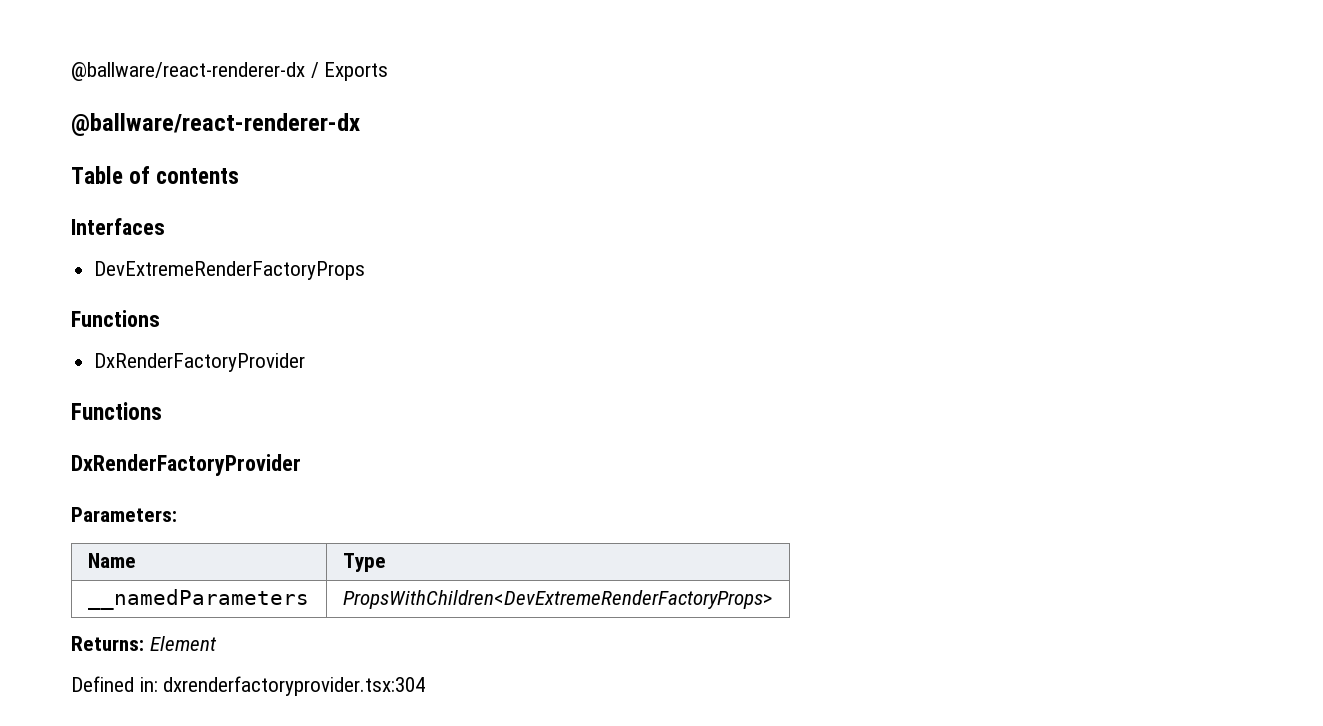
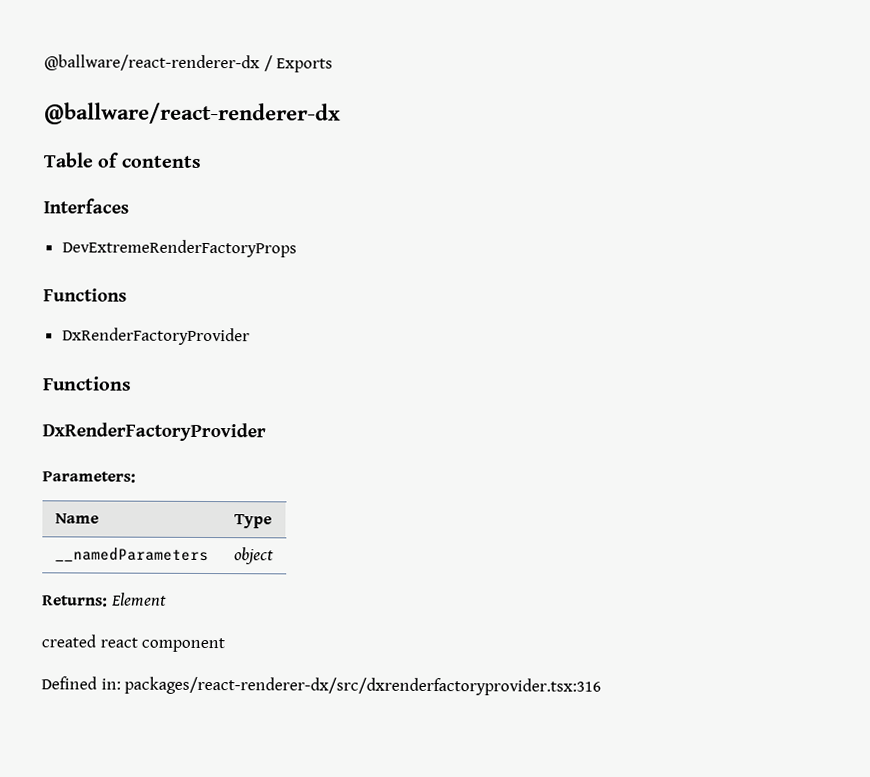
[342,590,772,609] PropsWithChildren<DevExtremeRenderFactoryProps> -> [233,547,274,565] object
(217, 643) none -> [41,634,226,653] // created react component
[163,676,426,696] dxrenderfactoryprovider.tsx:304 -> [124,676,602,696] packages/react-renderer-dx/src/dxrenderfactoryprovider.tsx:316

